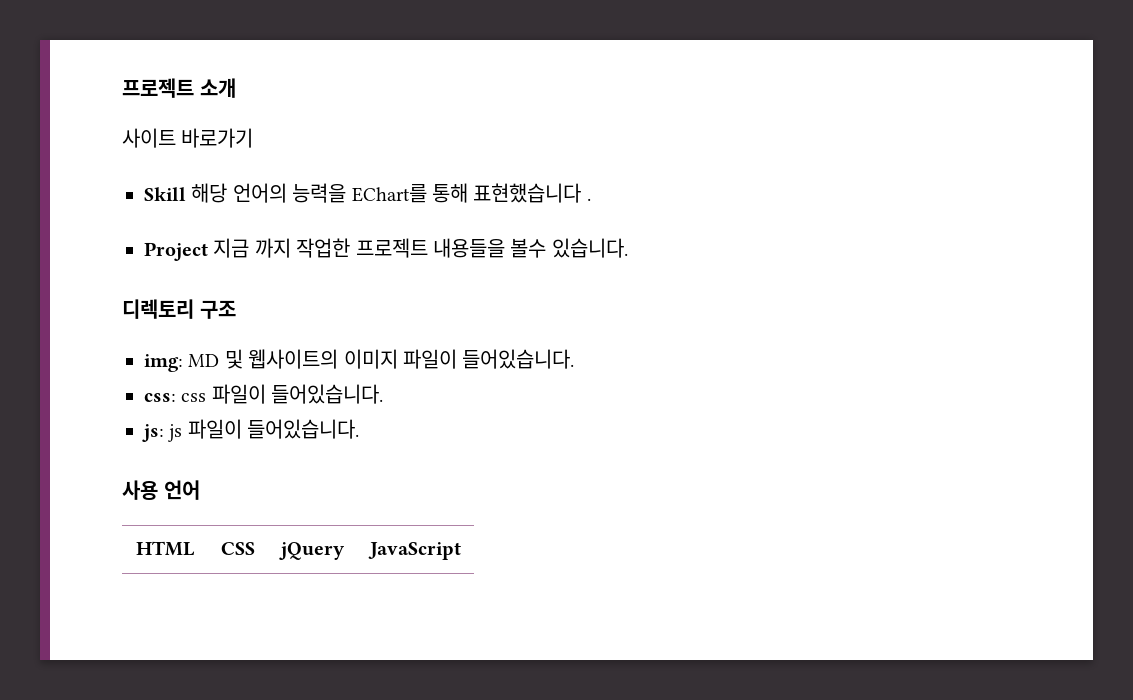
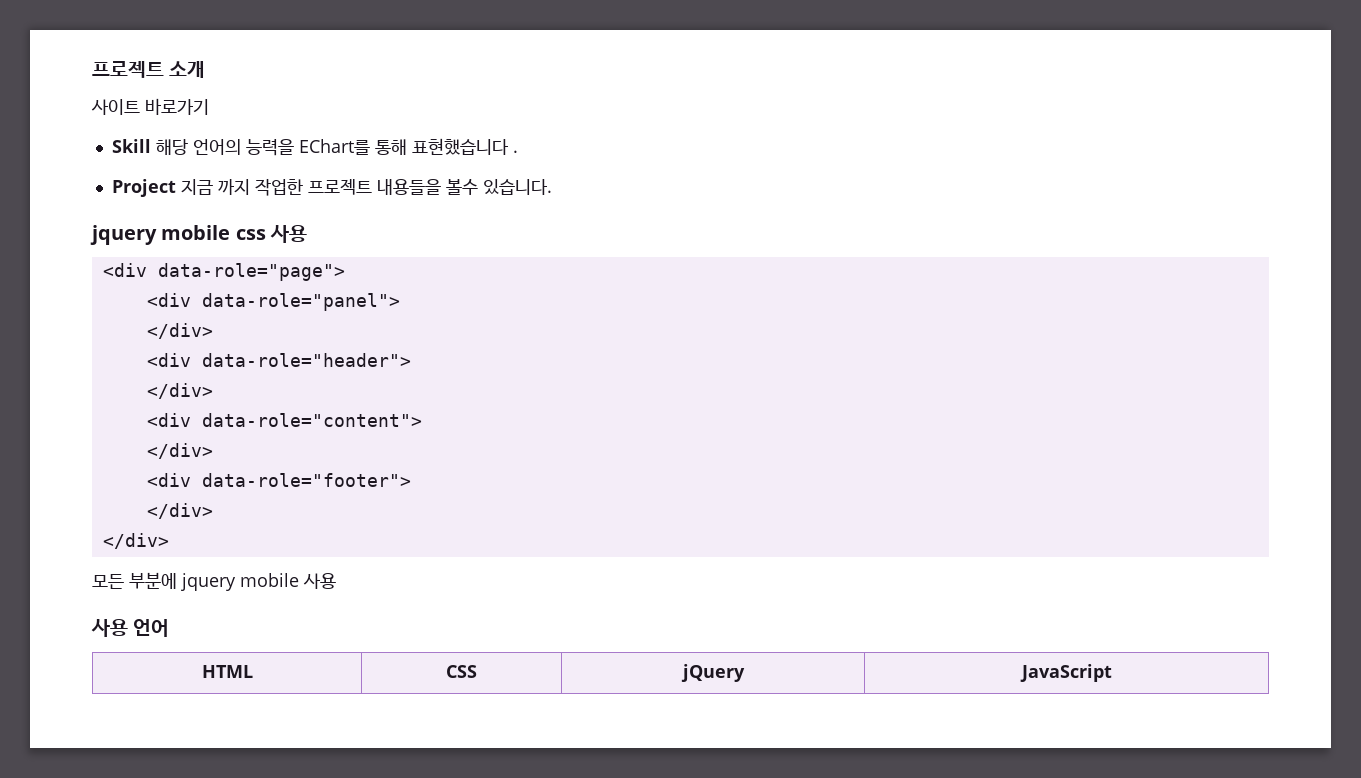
[122,299,236,319] [144,349,575,372] [144,384,384,404] [142,419,360,442] 디렉토리 구조 // img: MD 및 웹사이트의 이미지 파일이 들어있습니다. // css: css 파일이 들어있습니다. // js: js 파일이 들어있습니다. -> [90,225,308,245] [102,263,345,281] [146,293,400,311] [146,323,213,339] [146,353,411,367] [146,383,213,399] [146,413,422,427] [146,443,213,459] [146,473,411,487] [146,503,213,519] [102,533,169,549] [92,572,336,591] jquery mobile css 사용 // <div data-role="page"> // <div data-role="panel"> // </div> // <div data-role="header"> // </div> // <div data-role="content"> // </div> // <div data-role="footer"> // </div> // </div> // 모든 부분에 jquery mobile 사용

